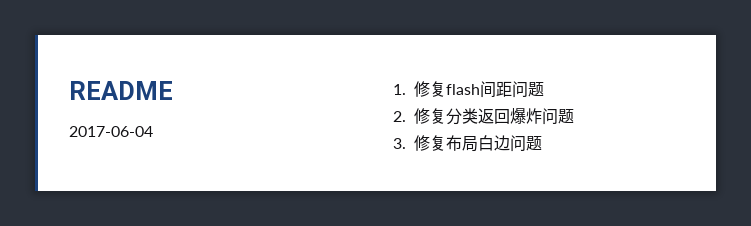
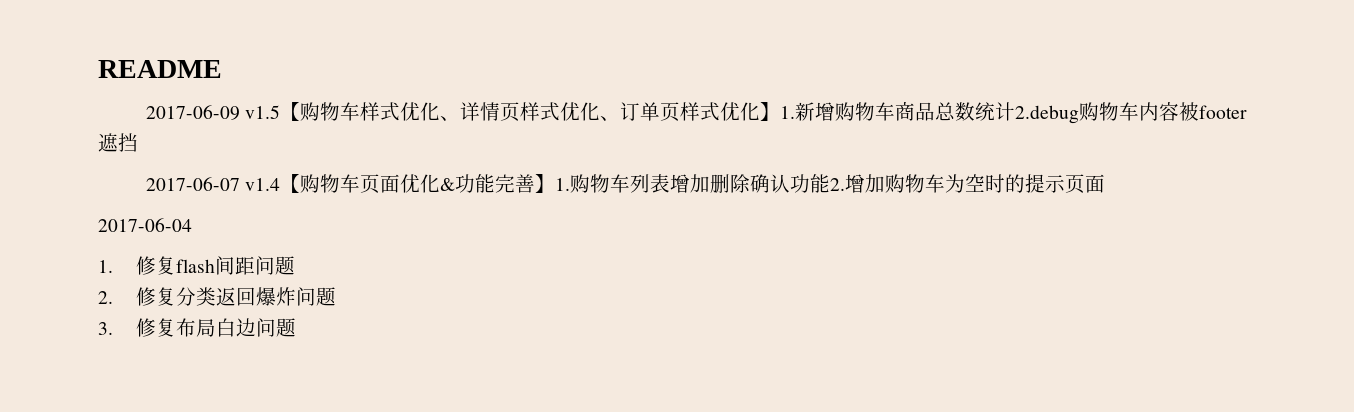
(173, 90) none -> [145,102,1248,124] [98,133,138,152] [145,174,1106,194] // 2017-06-09 v1.5【购物车样式优化、详情页样式优化、订单页样式优化】1.新增购物车商品总数统计2.debug购物车内容被footer遮挡 // 2017-06-07 v1.4【购物车页面优化&功能完善】1.购物车列表增加删除确认功能2.增加购物车为空时的提示页面

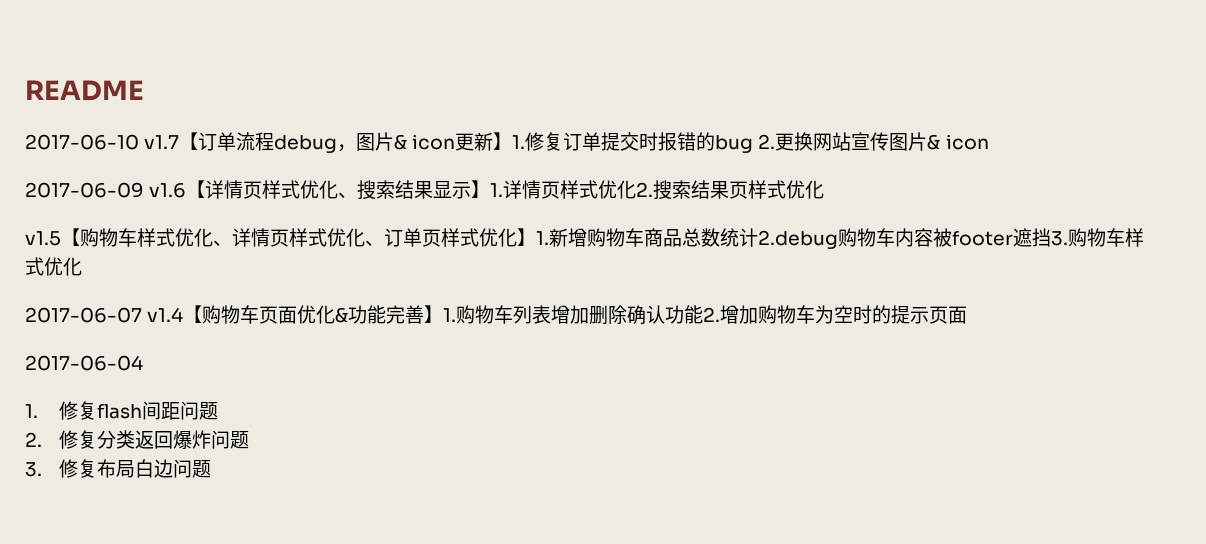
[145,105,240,120] 2017-06-09 -> [25,132,989,153] [25,180,825,200] 2017-06-10 v1.7【订单流程debug，图片& icon更新】1.修复订单提交时报错的bug 2.更换网站宣传图片& icon // 2017-06-09 v1.6【详情页样式优化、搜索结果显示】1.详情页样式优化2.搜索结果页样式优化 //
(138, 142) none -> [1051,228,1144,247] [25,257,82,276] 3.购物车样式优化

